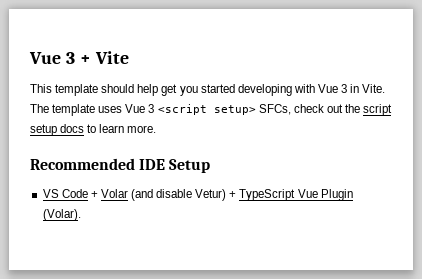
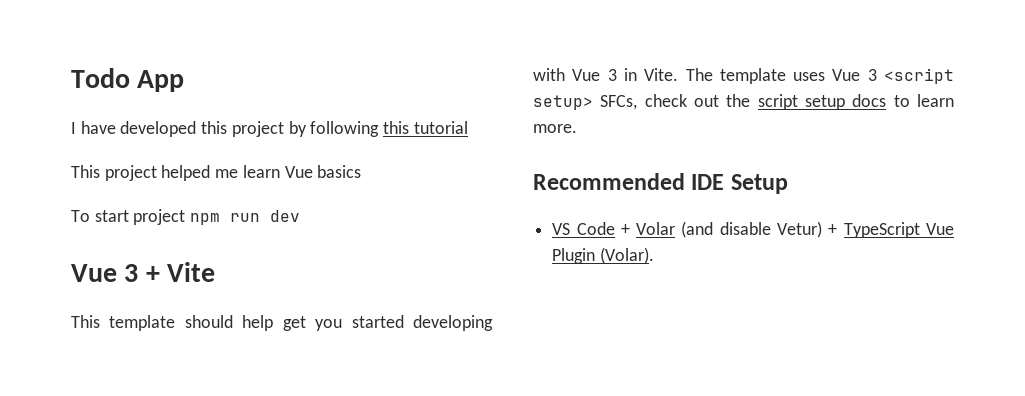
(29, 58) none -> [71,68,185,92] [71,121,468,137] [71,165,362,181] [71,209,301,225] Todo App // I have developed this project by following this tutorial // This project helped me learn Vue basics // To start project npm run dev //

